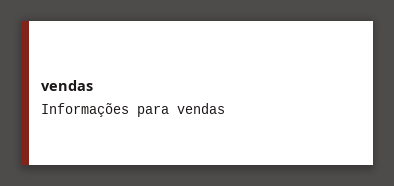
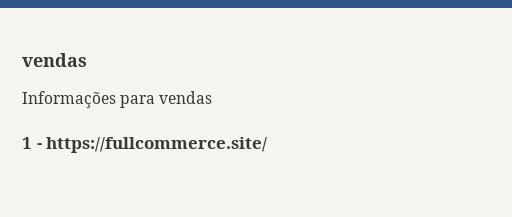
(225, 108) none -> [22,137,268,153] // 1 - https://fullcommerce.site/

